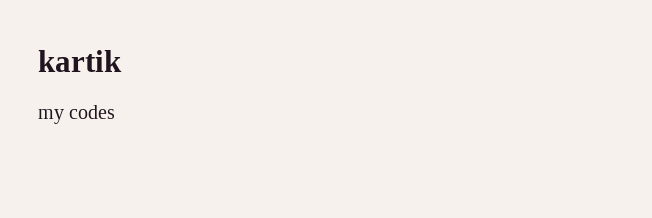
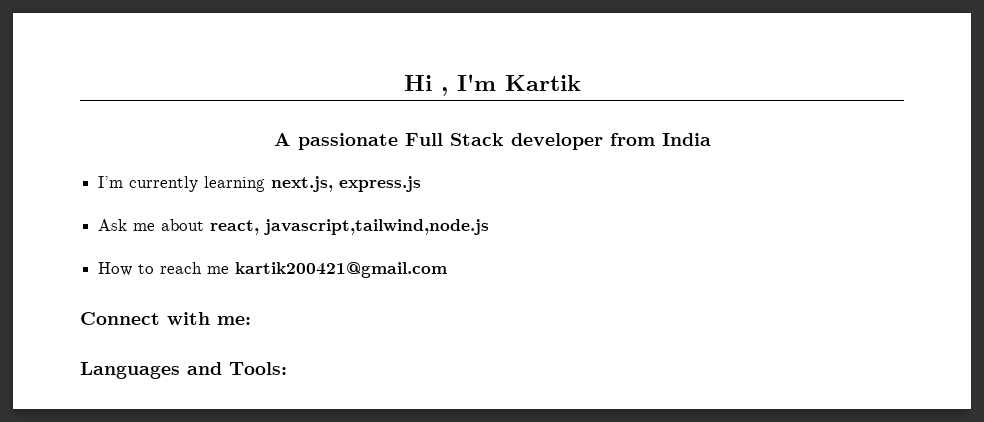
[38,50,122,72] [38,105,116,124] kartik // my codes -> [403,74,581,96] [273,133,711,150] [98,176,422,192] [98,219,490,235] [98,262,448,278] [80,312,251,325] [80,362,287,379] Hi , I'm Kartik // A passionate Full Stack developer from India // I’m currently learning next.js, express.js // Ask me about react, javascript,tailwind,node.js // How to reach me kartik200421@gmail.com // Connect with me: // Languages and Tools:

